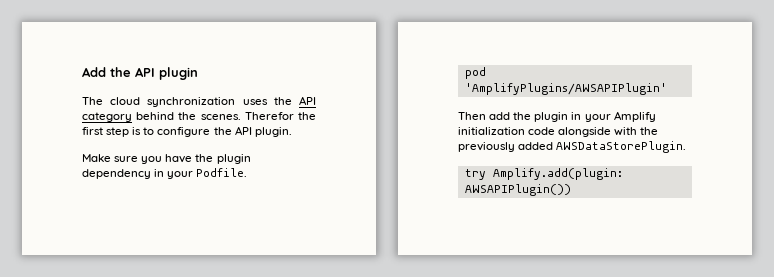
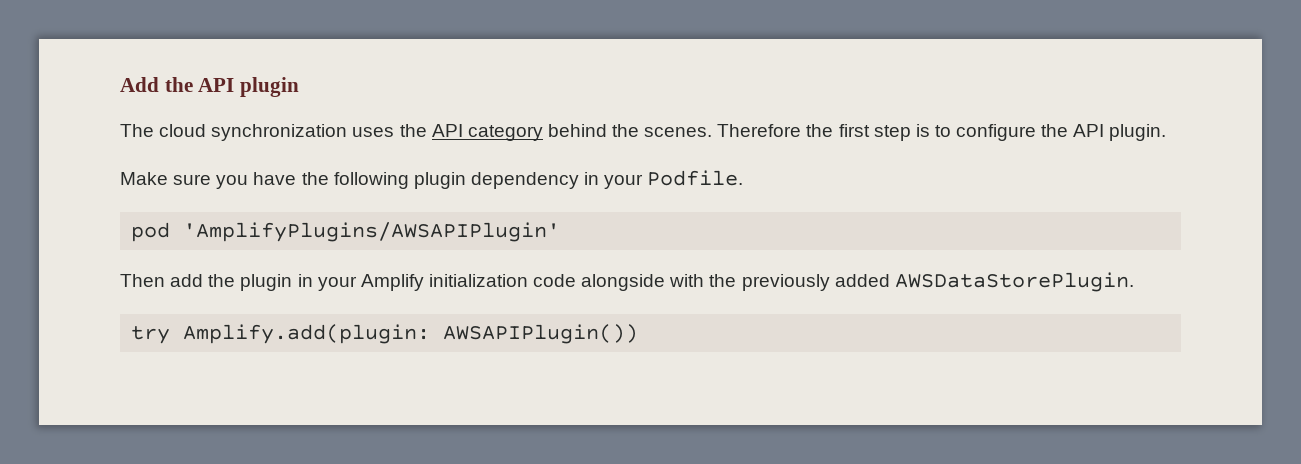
[244,112,294,120] Therefor -> [717,124,802,137] Therefore
(214, 158) none -> [333,172,409,189] following

